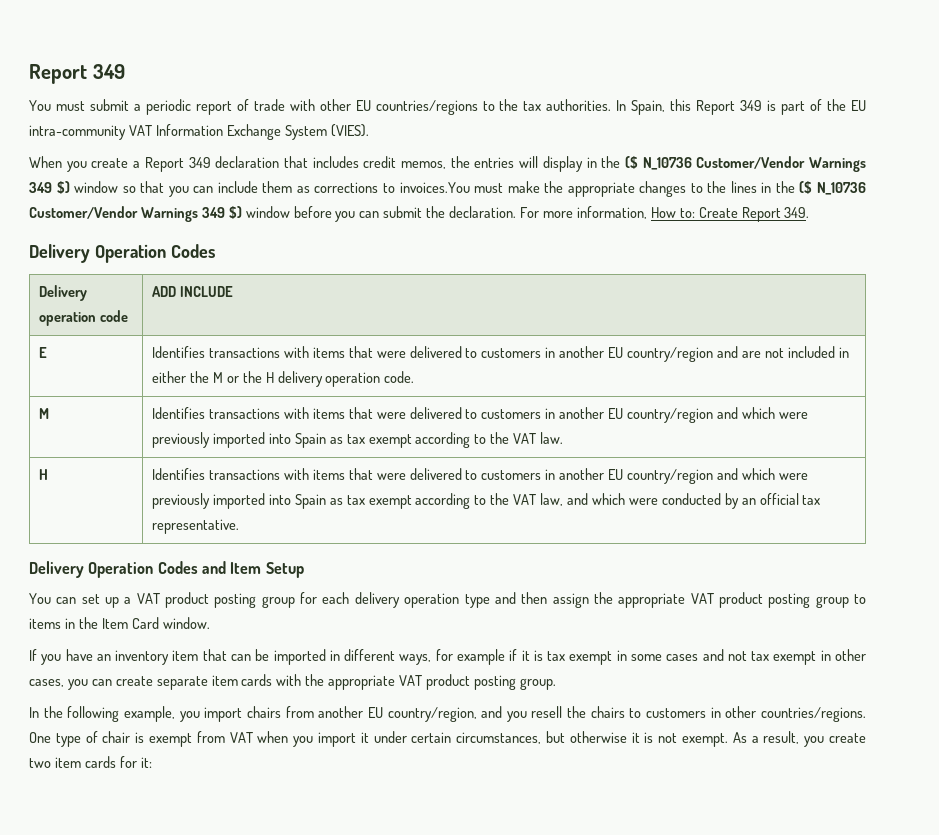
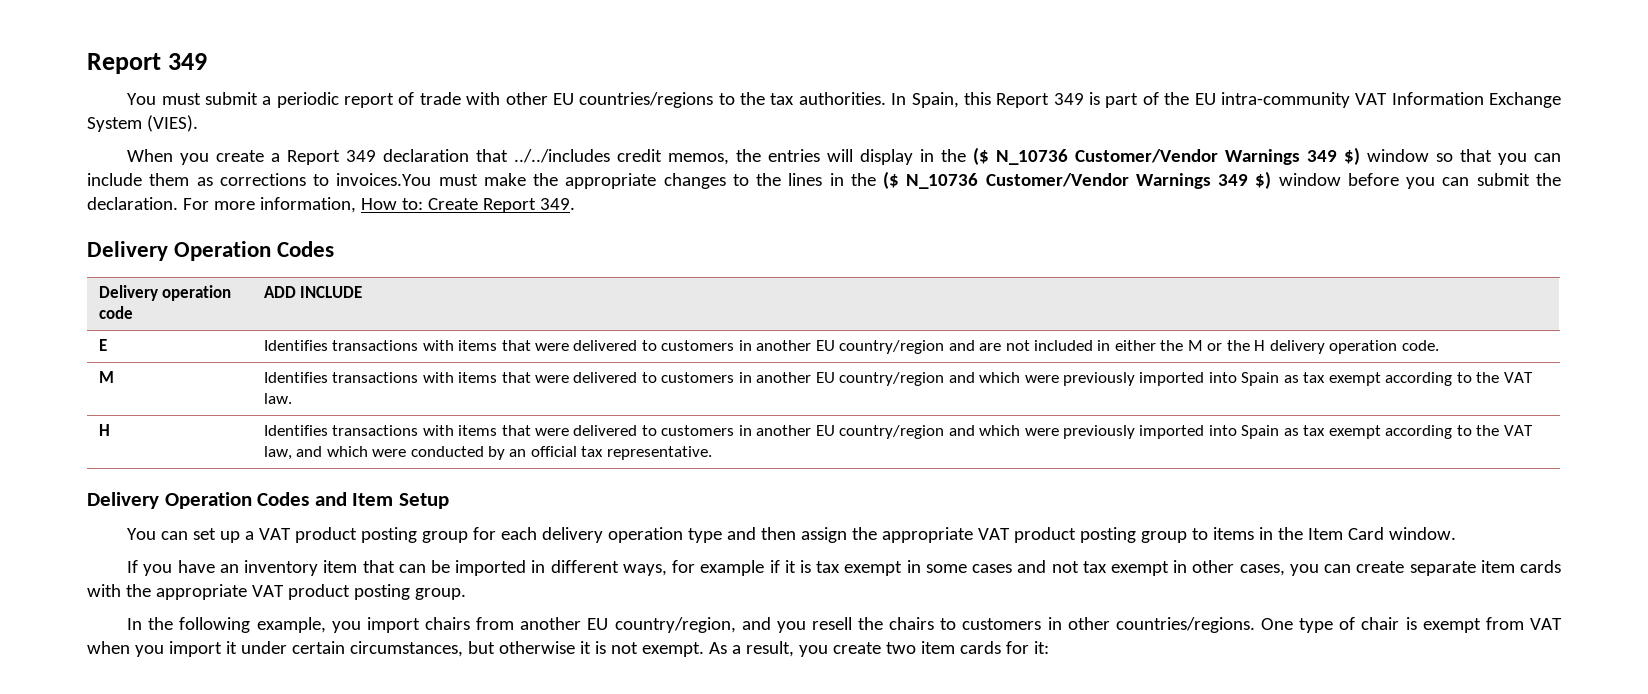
[312,156,359,168] includes -> [514,149,611,163] ../../includes

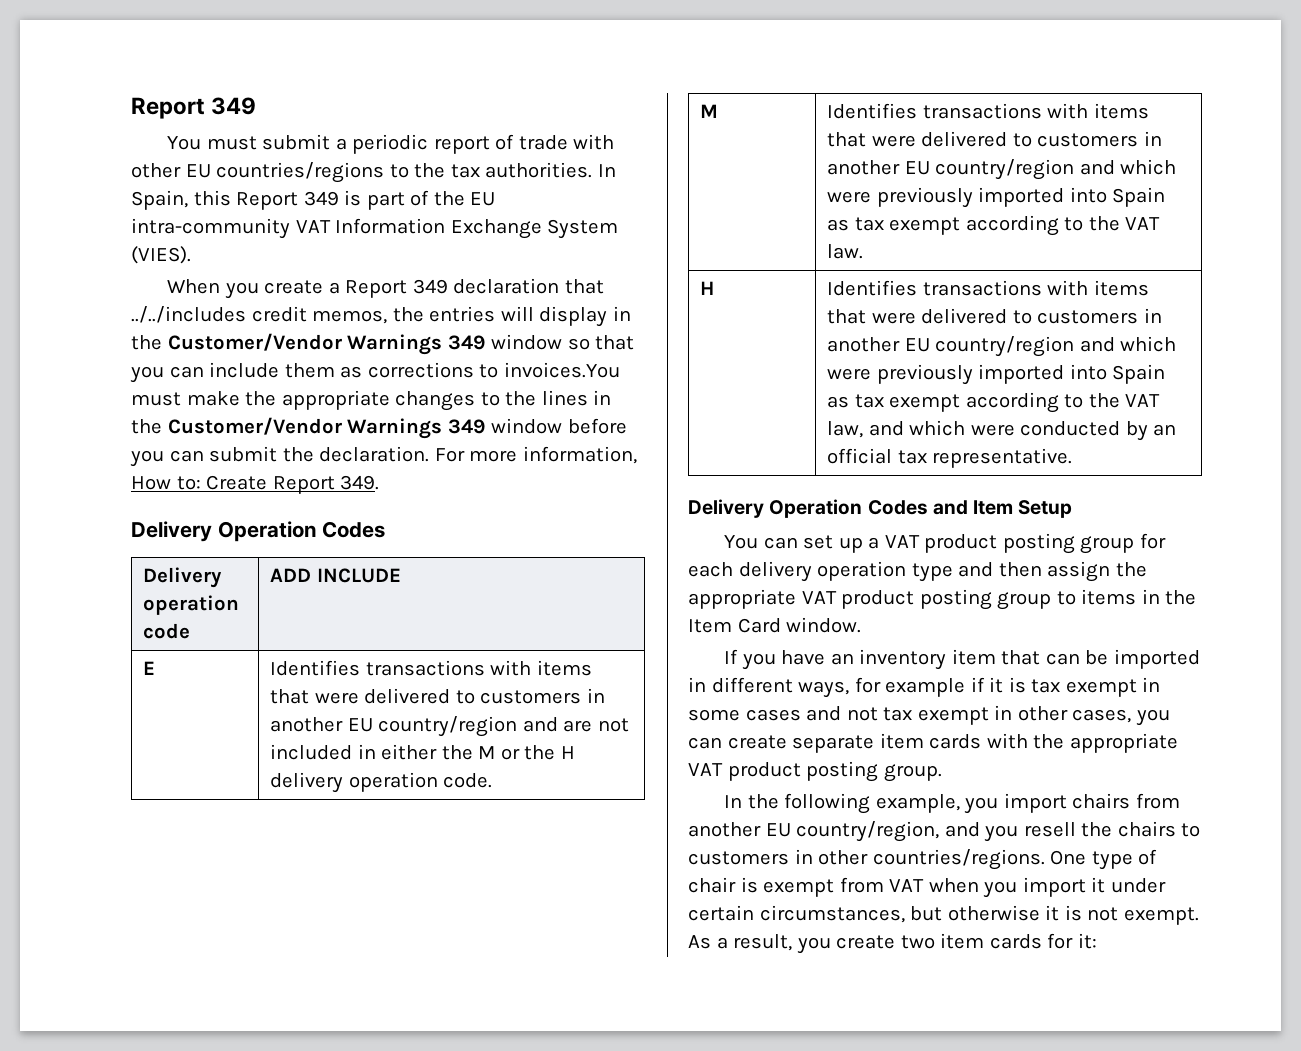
[973,147,1361,165] ($ N_10736 Customer/Vendor Warnings 349 $) -> [167,333,486,355] Customer/Vendor Warnings 349
[883,171,1272,189] ($ N_10736 Customer/Vendor Warnings 349 $) -> [167,417,486,439] Customer/Vendor Warnings 349

